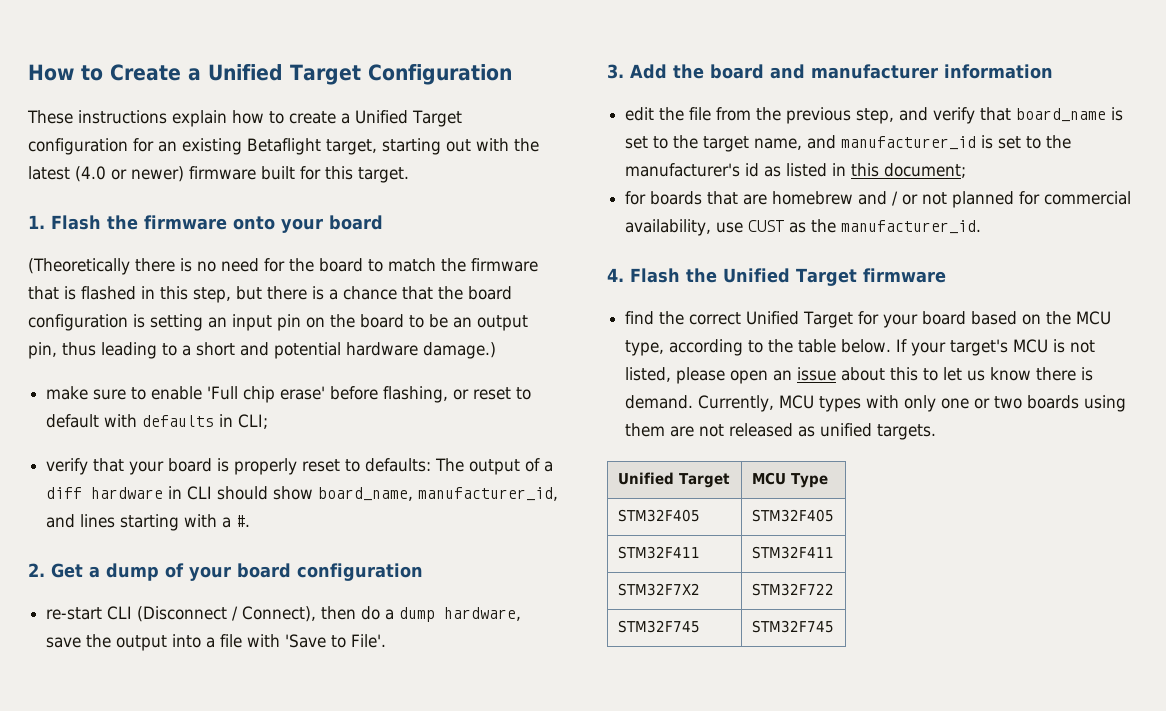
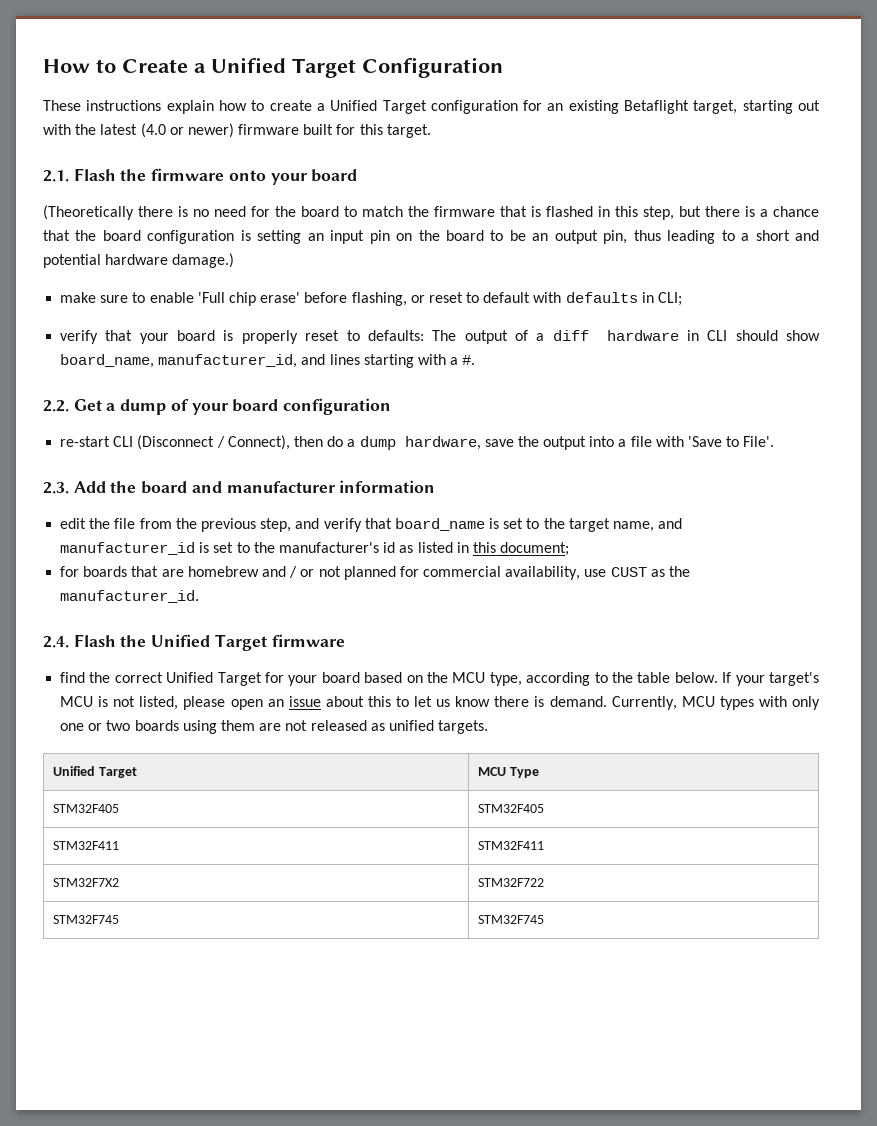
[28,215,45,229] 1. -> [43,170,69,182] 2.1.
[28,563,45,577] 2. -> [43,400,69,412] 2.2.
[607,64,624,79] 3. -> [43,482,69,494] 2.3.
[607,268,624,282] 4. -> [43,636,69,648] 2.4.

